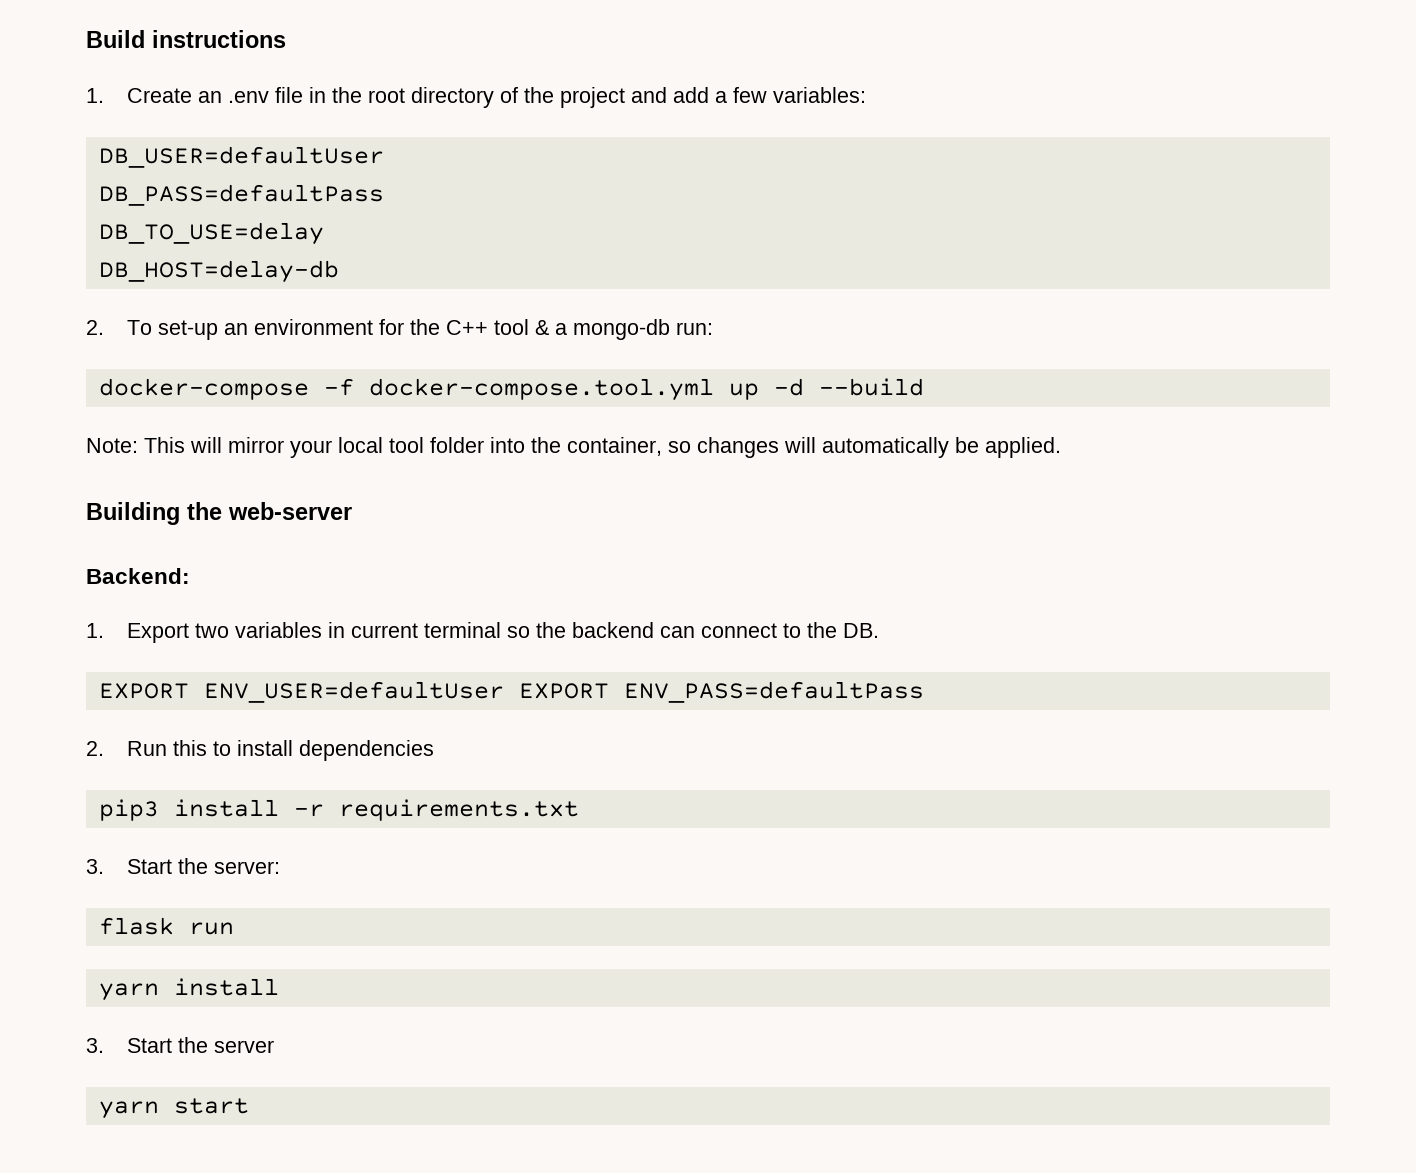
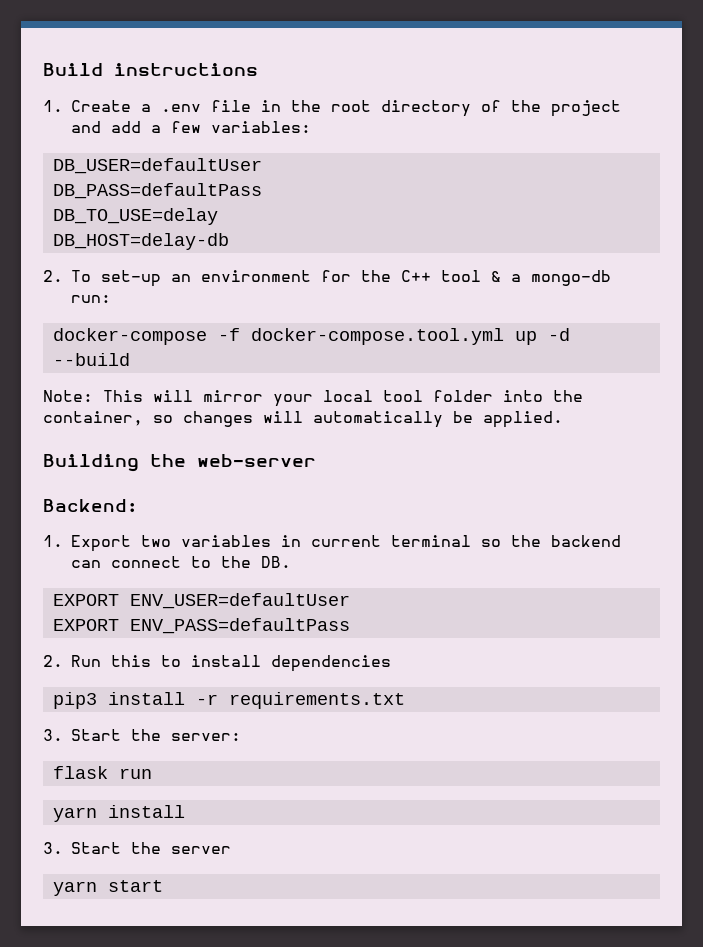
[197,91,222,103] an -> [141,104,151,112] a
(504, 692) none -> (350, 601) //

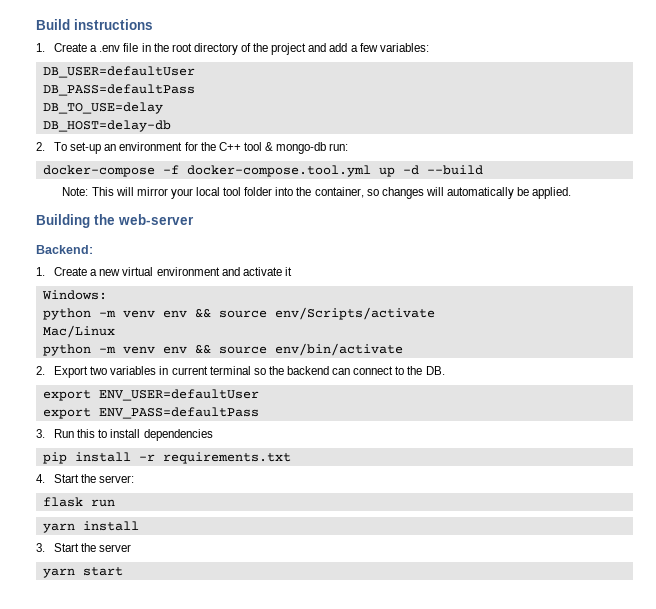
[511,274,521,282] a -> (274, 146) none
(63, 541) none -> [54,267,292,276] [41,290,107,300] [42,307,435,320] [42,325,115,338] [42,343,403,356] [36,366,45,375] Create a new virtual environment and activate it // Windows: // python -m venv env && source env/Scripts/activate // Mac/Linux // python -m venv env && source env/bin/activate // 2.
[52,594,119,606] EXPORT -> [42,390,91,401] export
[52,619,119,631] EXPORT -> [42,408,91,419] export
[43,655,63,667] 2. -> [36,429,45,438] 3.
[52,692,97,709] pip3 -> [42,452,67,464] pip
[43,729,63,741] 3. -> [36,474,45,483] 4.

